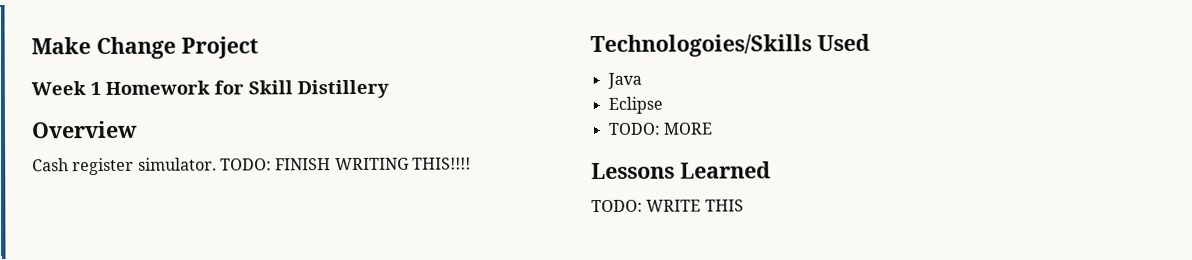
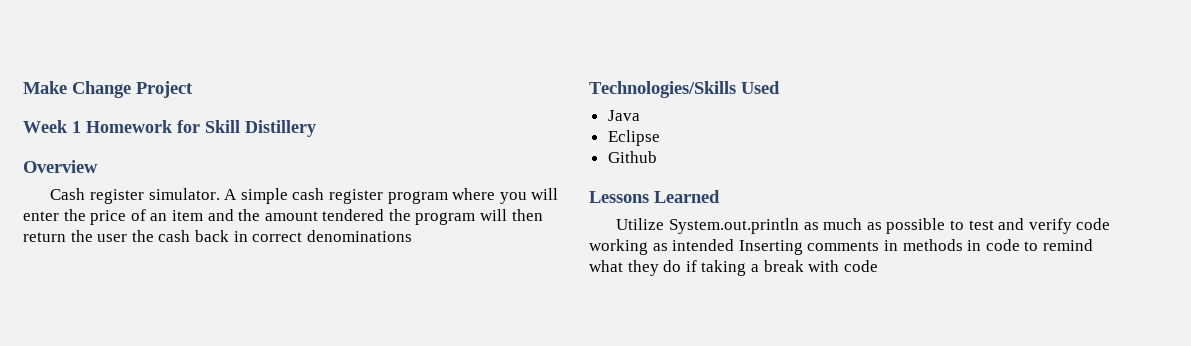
[219,157,471,171] [590,34,812,58] TODO: FINISH WRITING THIS!!!! // Technologoies/Skills -> [224,188,559,204] [23,209,543,225] [23,230,412,242] [589,81,736,98] A simple cash register program where you will enter the price of an item and the amount tendered the program will then return the user the cash back in correct denominations // Technologies/Skills
[607,122,713,135] TODO: MORE -> [607,151,657,163] Github
[591,199,744,213] TODO: WRITE THIS -> [616,218,1111,234] [589,239,1093,255] [589,260,878,276] Utilize System.out.println as much as possible to test and verify code working as intended Inserting comments in methods in code to remind what they do if taking a break with code

